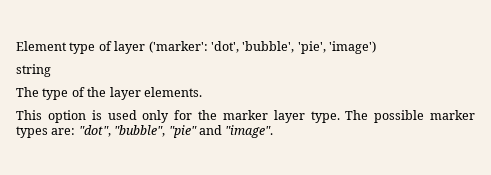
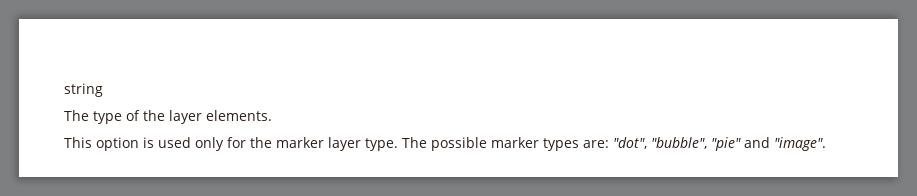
[16,41,376,54] Element type of layer ('marker': 'dot', 'bubble', 'pie', 'image') // -> (64, 90) none

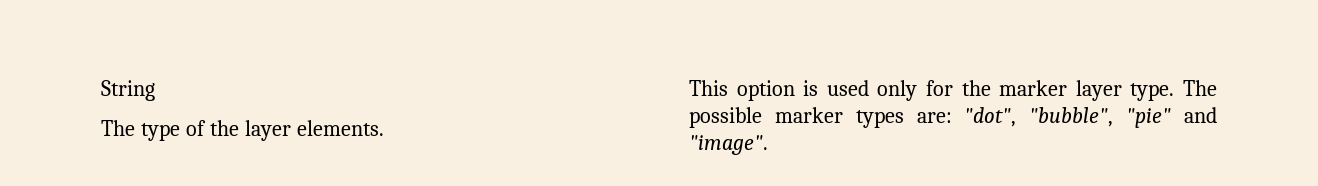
[64,83,103,97] string -> [101,80,155,101] String

